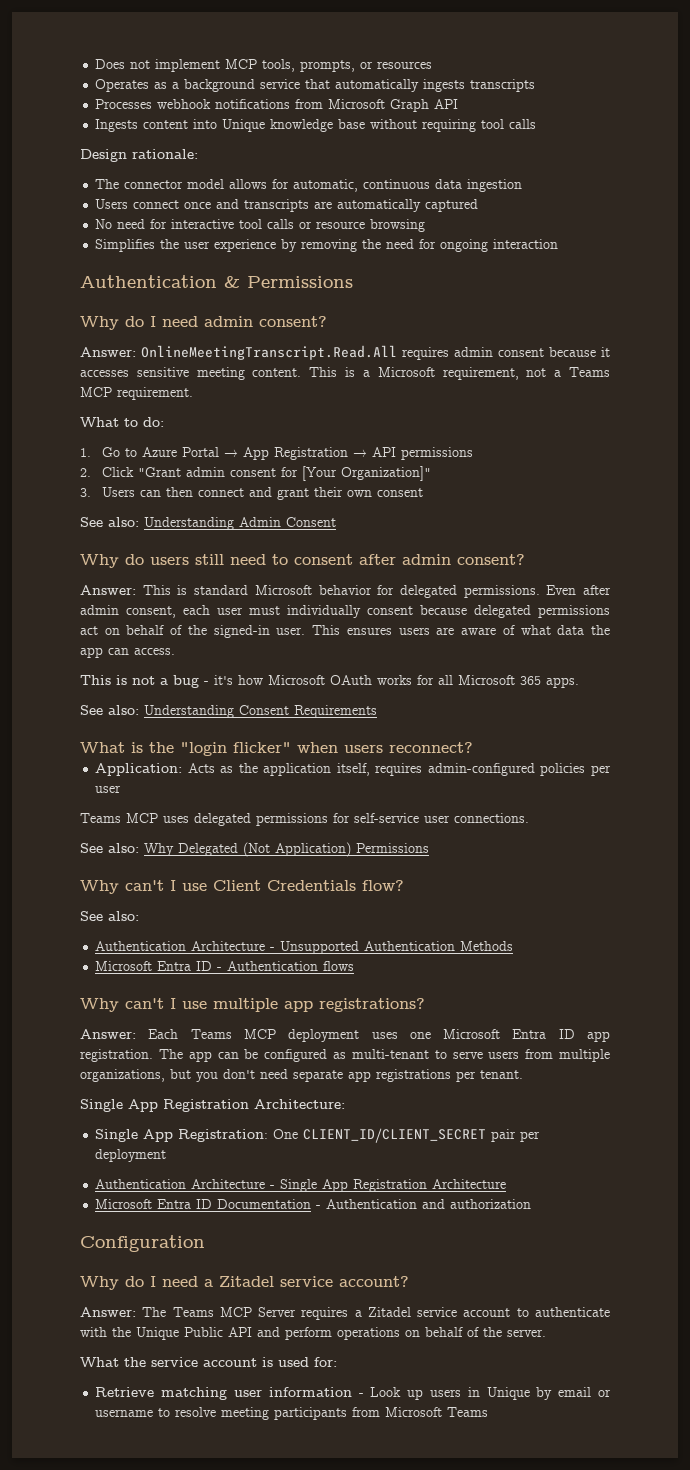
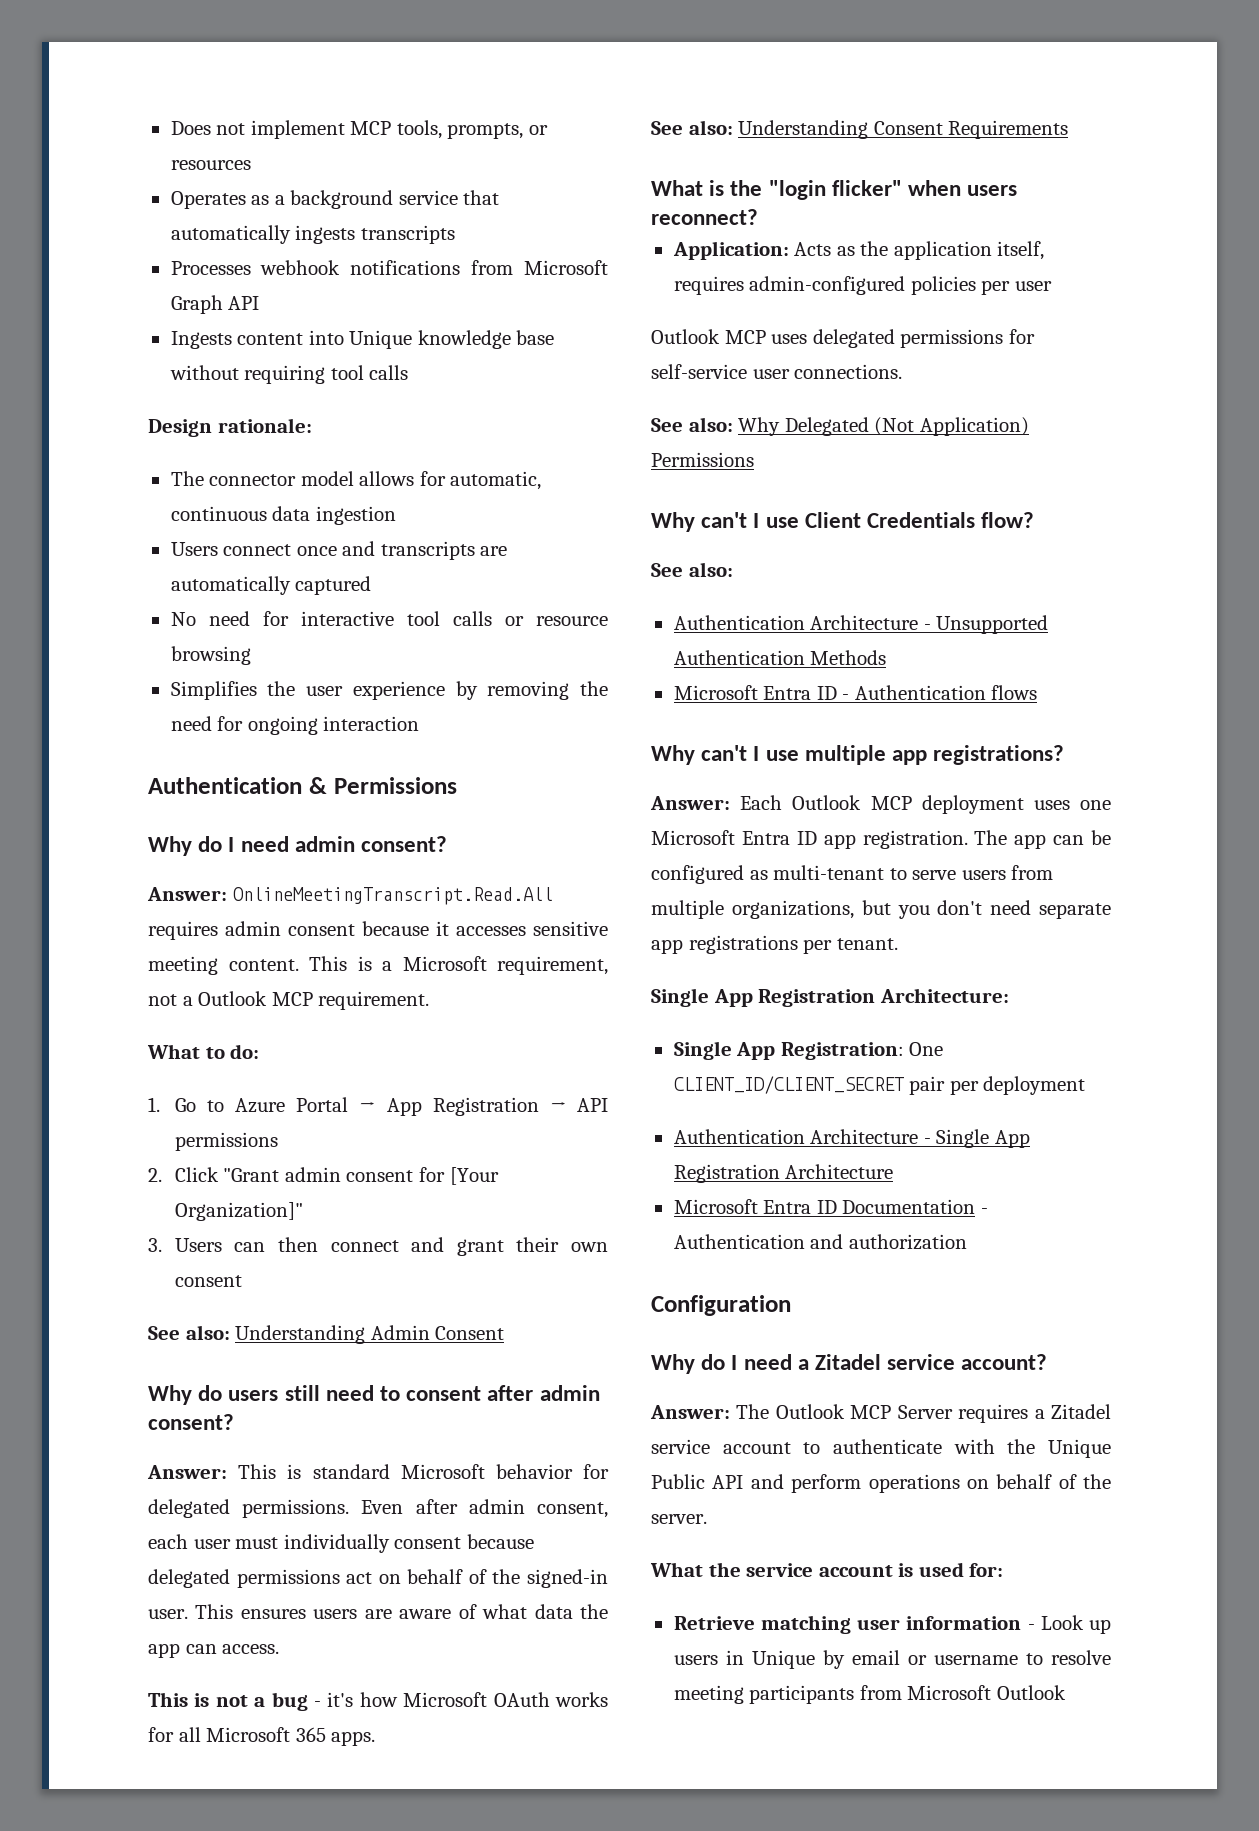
[569,367,610,377] Teams -> [198,991,268,1006] Outlook
[80,813,121,823] Teams -> [651,329,720,344] Outlook
[190,1029,232,1039] Teams -> [792,795,862,810] Outlook
[172,1307,214,1317] Teams -> [775,1404,845,1419] Outlook
[447,1407,489,1417] Teams -> [996,1685,1066,1700] Outlook

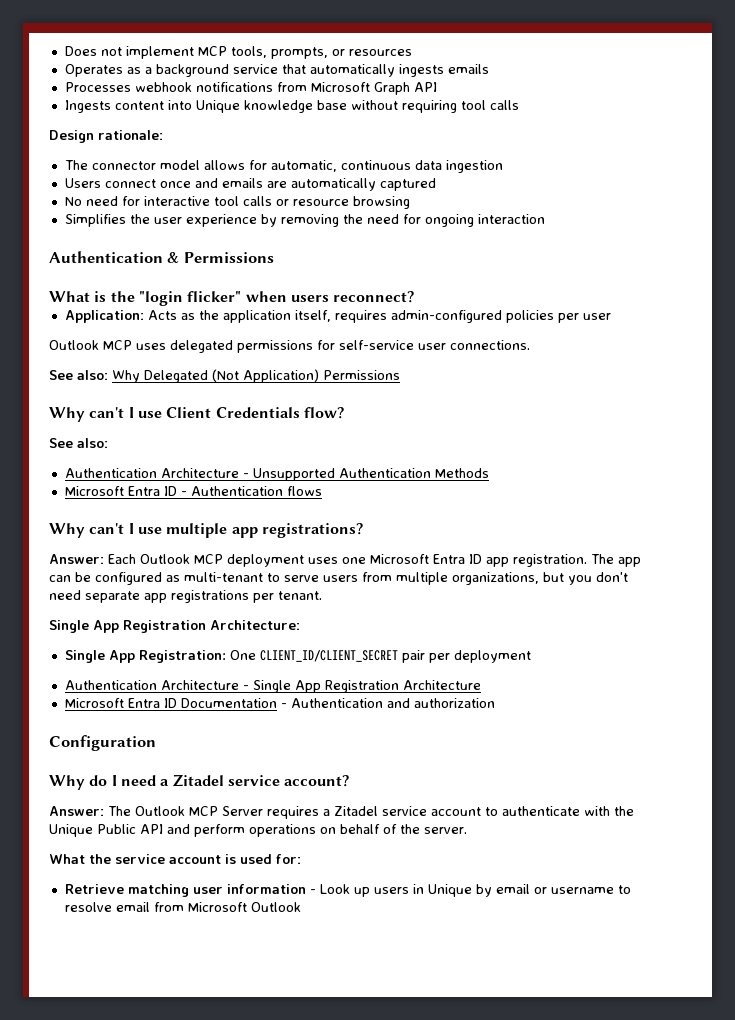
[360,225,455,244] transcripts -> [447,64,489,74] emails
[380,541,475,560] transcripts -> [221,178,263,188] emails
[148,836,448,856] [147,887,553,905] [148,921,608,940] [148,956,608,975] [148,991,430,1010] [147,1044,260,1059] [148,1097,608,1116] [174,1132,278,1151] [148,1167,499,1185] [174,1202,303,1221] [148,1237,608,1256] [174,1275,242,1287] [148,1325,505,1344] [148,1385,600,1405] [148,1414,234,1430] [147,1464,610,1479] [148,1499,608,1518] [148,1534,534,1553] [148,1569,608,1588] [148,1604,609,1619] [148,1643,280,1658] [148,1692,608,1711] [148,1727,376,1746] [651,120,1069,139] // Why do I need admin consent? // Answer: OnlineMeetingTranscript.Read.All requires admin consent because it accesses sensitive meeting content. This is a Microsoft requirement, not a Outlook MCP requirement. // What to do: // 1. Go to Azure Portal → App Registration → API permissions // 2. Click "Grant admin consent for [Your Organization]" // 3. Users can then connect and grant their own consent // See also: Understanding Admin Consent // Why do users still need to consent after admin consent? // Answer: This is standard Microsoft behavior for delegated permissions. Even after admin consent, each user must individually consent because delegated permissions act on behalf of the signed-in user. This ensures users are aware of what data the app can access. // This is not a bug - it's how Microsoft OAuth works for all Microsoft 365 apps. // See also: Understanding Consent Requirements -> (274, 257) none
[673,1685,855,1704] meeting participants -> [115,902,150,912] email

